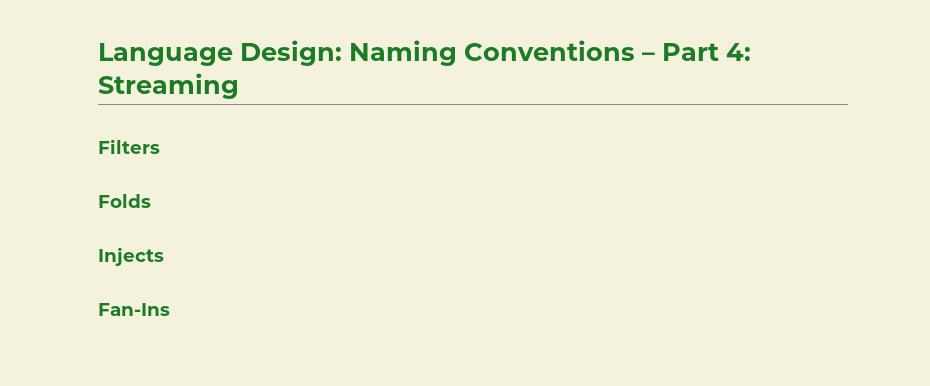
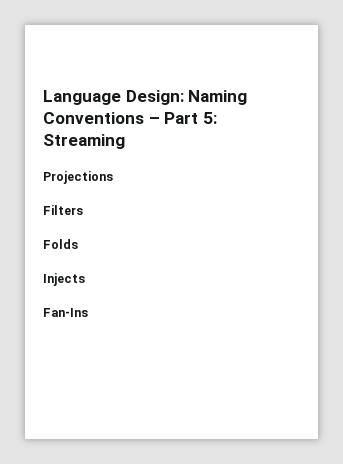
[726,43,751,61] 4: -> [202,112,217,124] 5:
(239, 86) none -> [43,171,113,184] // Projections

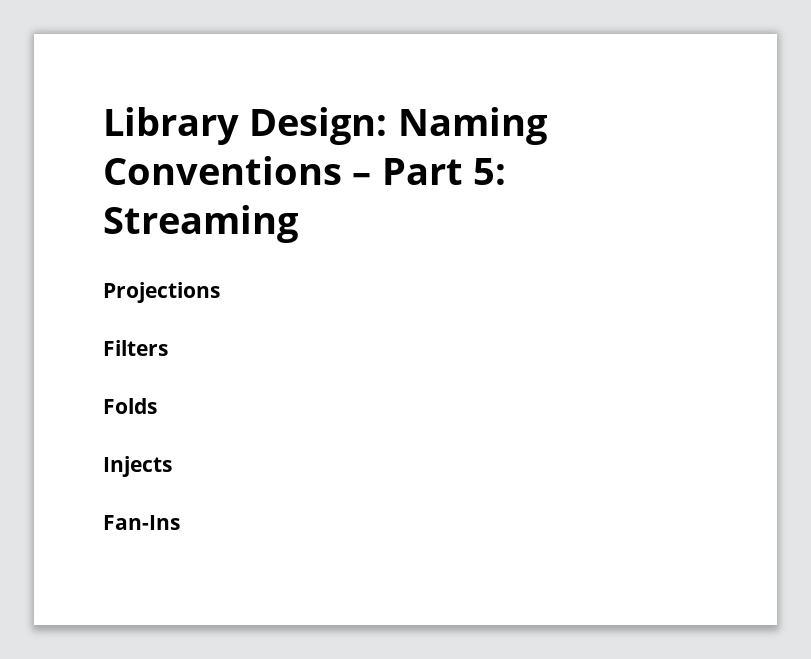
[43,90,121,105] Language -> [103,107,239,145] Library

